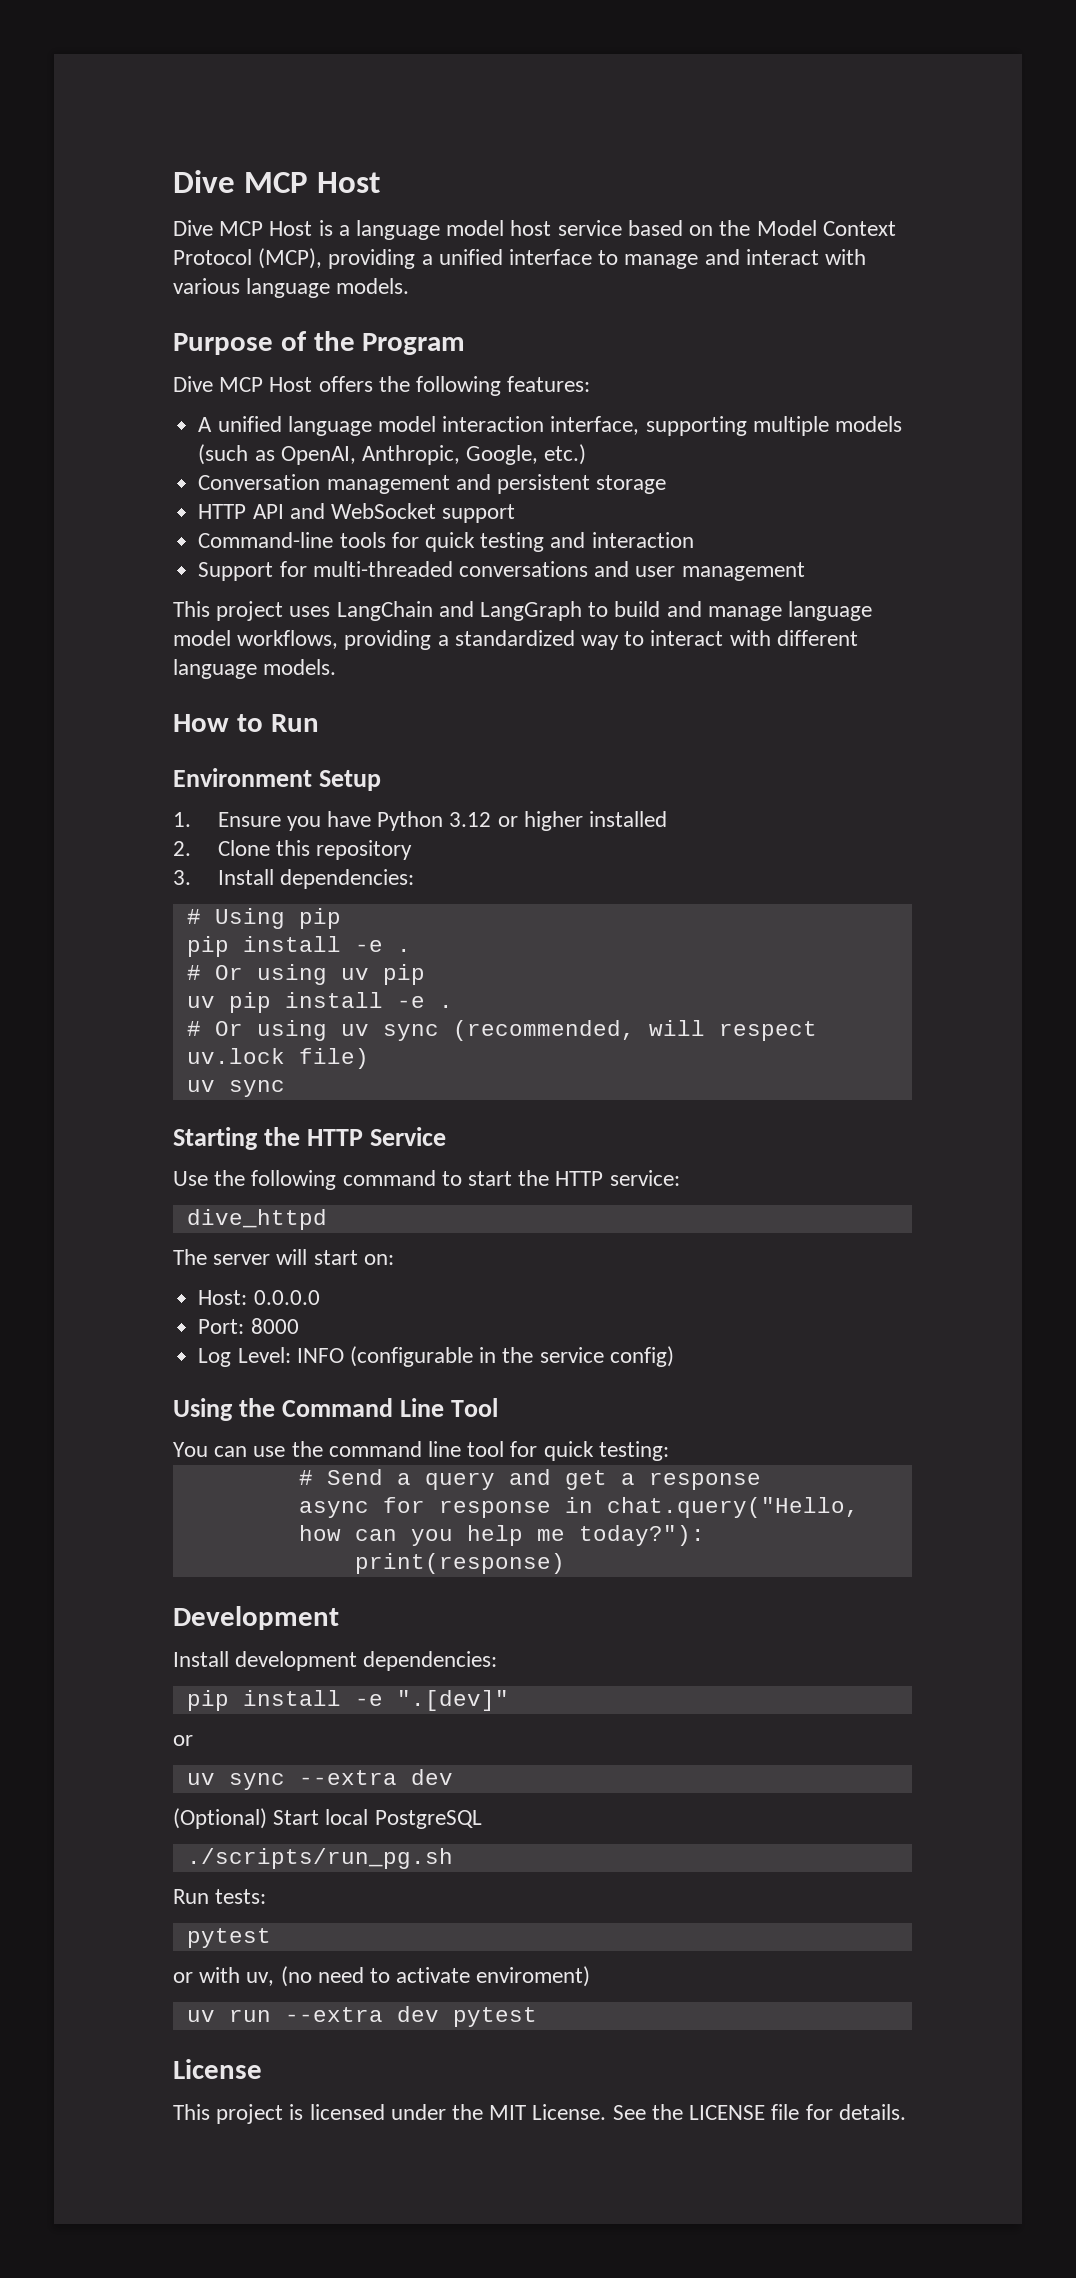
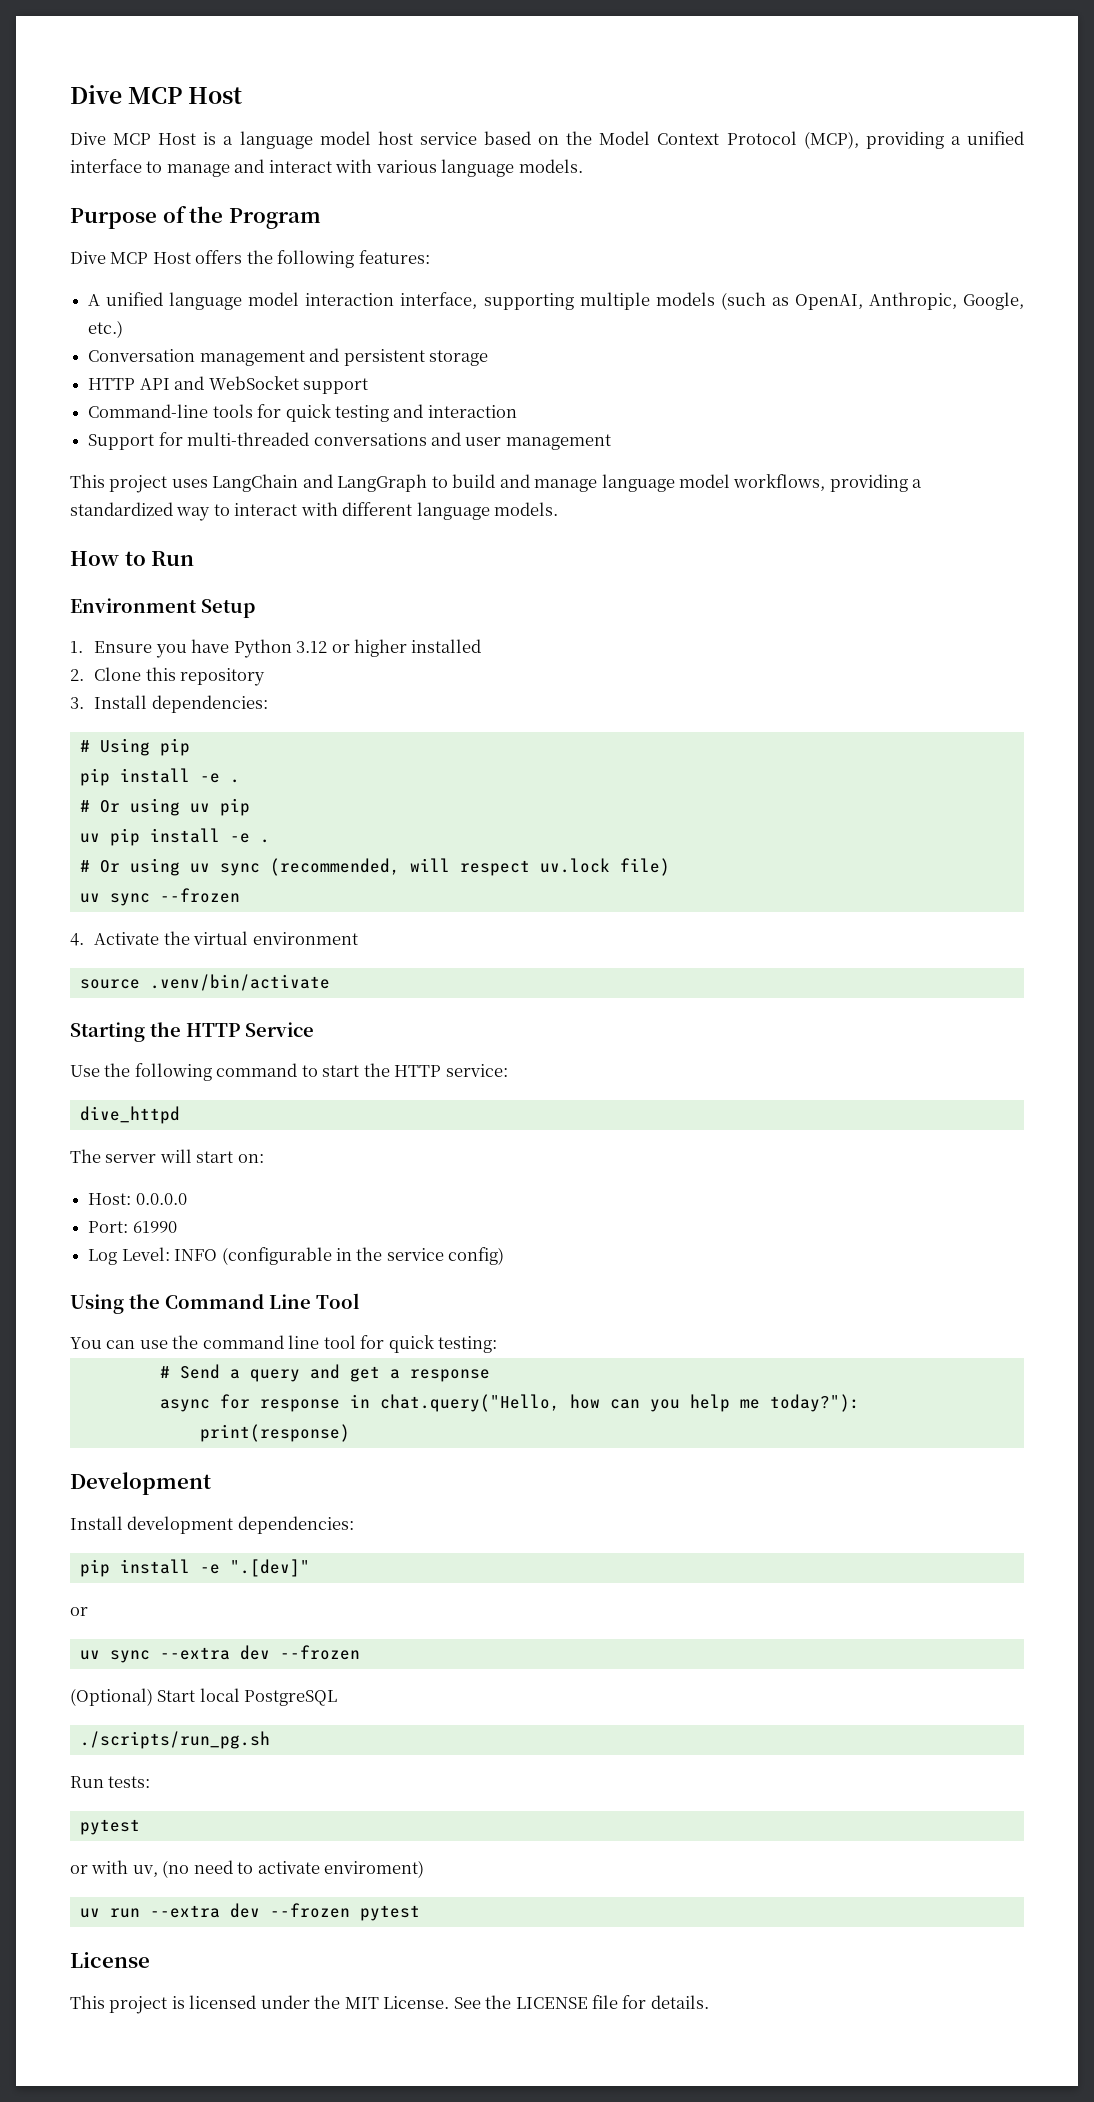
(285, 1088) none -> [159,888,240,903] [70,931,358,946] [79,974,330,991] --frozen // 4. Activate the virtual environment // source .venv/bin/activate
[250,1318,299,1334] 8000 -> [132,1221,177,1233] 61990
(453, 1777) none -> [279,1645,360,1660] --frozen
(439, 2014) none -> [269,1903,350,1918] --frozen

